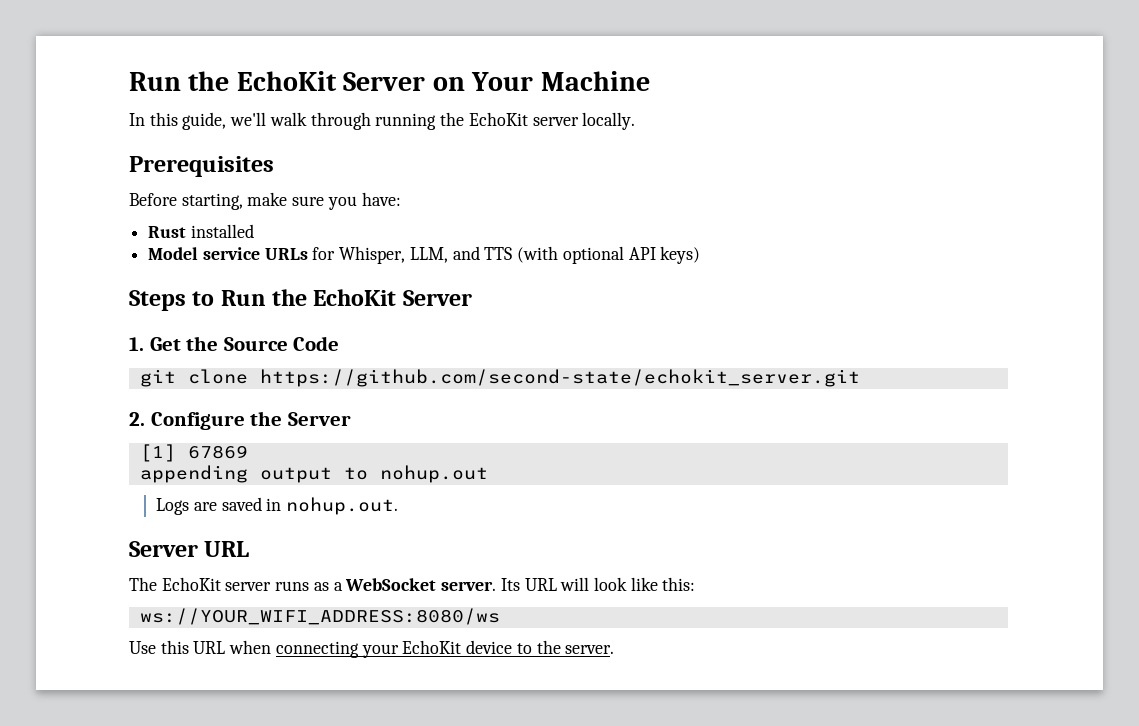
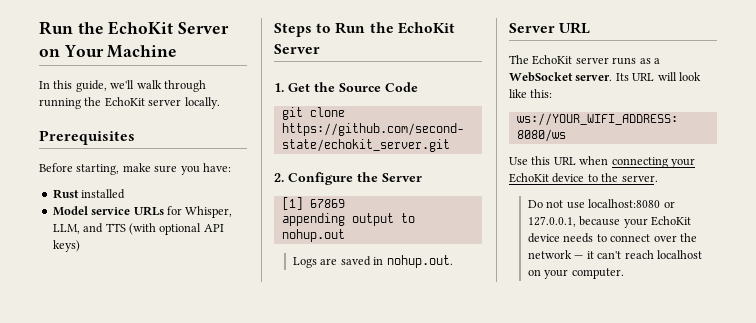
(615, 649) none -> [528,199,675,209] [528,216,692,228] [528,233,697,243] [528,250,702,259] [528,268,624,279] // Do not use localhost:8080 or 127.0.0.1, because your EchoKit device needs to connect over the network — it can't reach localhost on your computer.

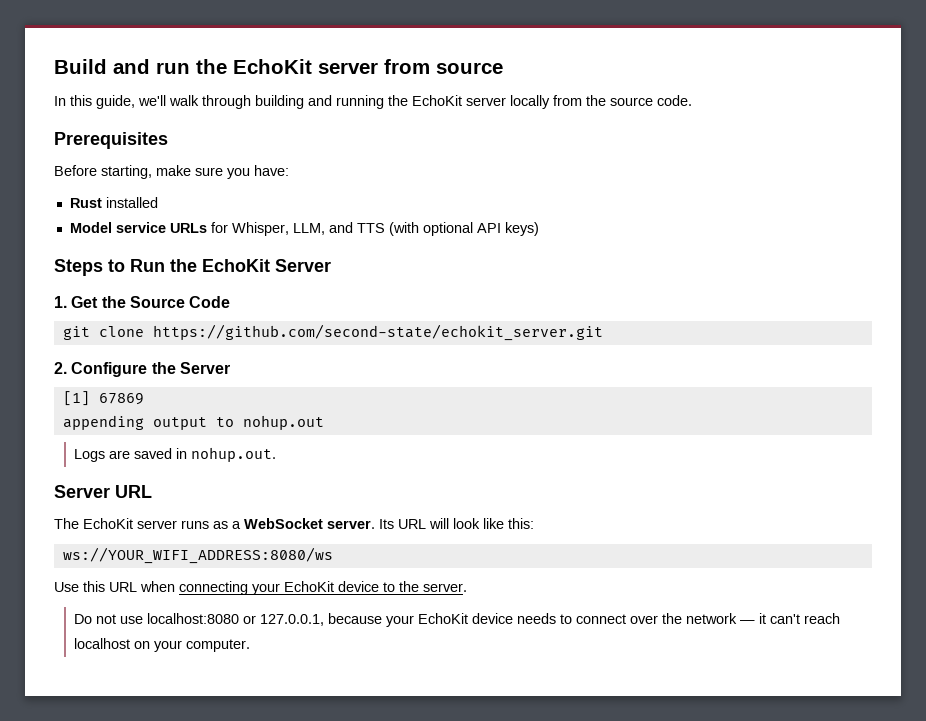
[39,21,230,35] [39,45,178,58] Run the EchoKit Server on Your Machine -> [54,59,503,74] Build and run the EchoKit server from source
(206, 86) none -> [255,95,332,109] building and
[184,97,220,109] locally. -> [510,95,692,109] locally from the source code.

